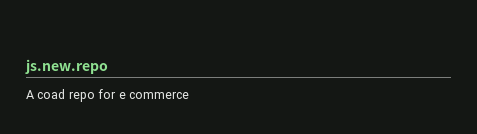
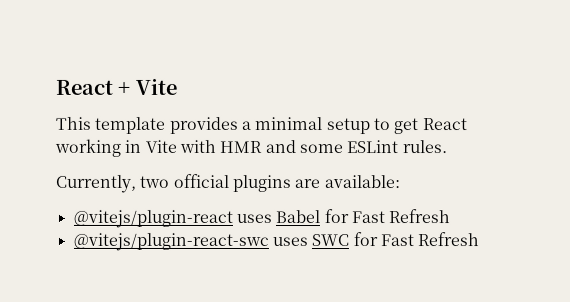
[25,59,108,74] [26,89,189,102] js.new.repo // A coad repo for e commerce -> [56,78,178,95] [56,116,468,135] [54,138,448,157] [55,173,400,193] [72,209,451,228] [72,232,480,251] React + Vite // This template provides a minimal setup to get React working in Vite with HMR and some ESLint rules. // Currently, two official plugins are available: // @vitejs/plugin-react uses Babel for Fast Refresh // @vitejs/plugin-react-swc uses SWC for Fast Refresh

